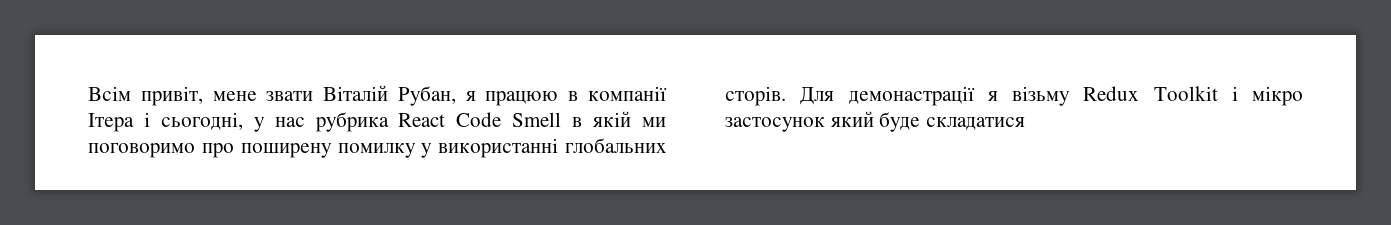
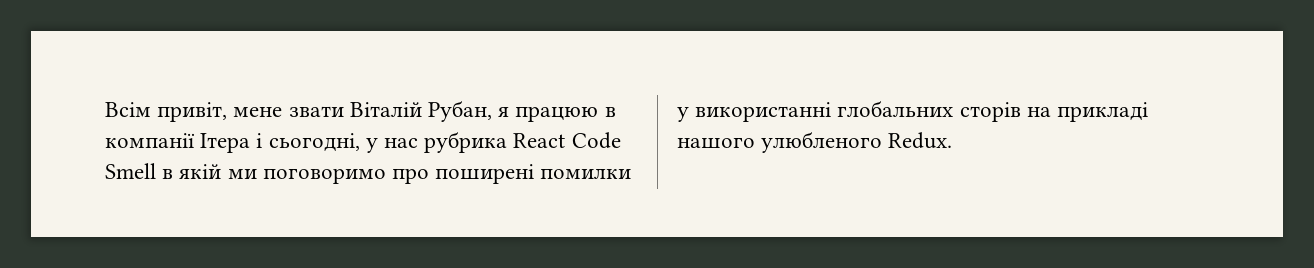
[240,143,416,158] поширену помилку -> [435,164,632,184] поширені помилки
[725,86,1303,106] [725,111,1026,132] сторів. Для демонастрації я візьму Redux Toolkit і мікро застосунок який буде складатися -> [959,102,1149,122] [677,131,953,153] сторів на прикладі нашого улюбленого Redux.

